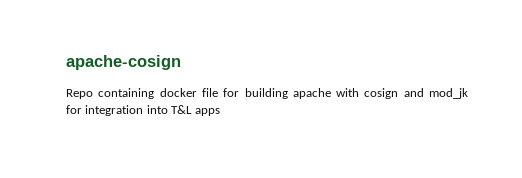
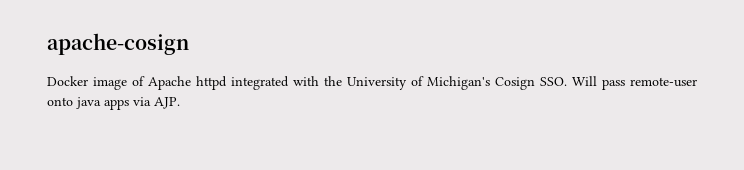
[66,88,469,99] [66,105,220,116] Repo containing docker file for building apache with cosign and mod_jk for integration into T&L apps -> [47,76,697,90] [47,97,180,110] Docker image of Apache httpd integrated with the University of Michigan's Cosign SSO. Will pass remote-user onto java apps via AJP.

